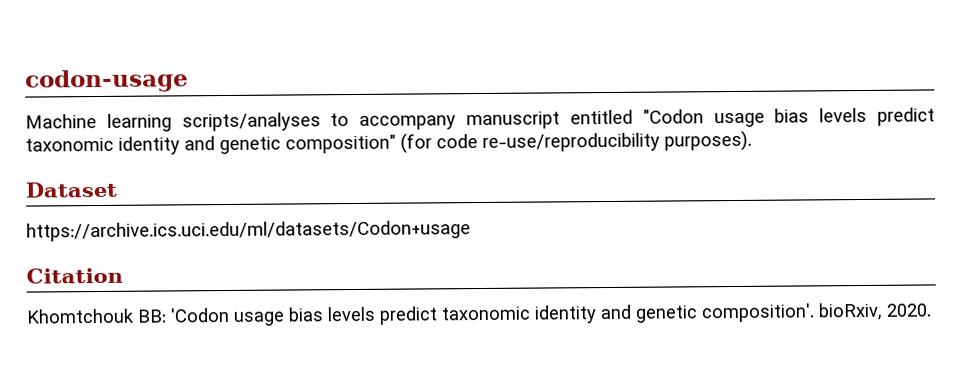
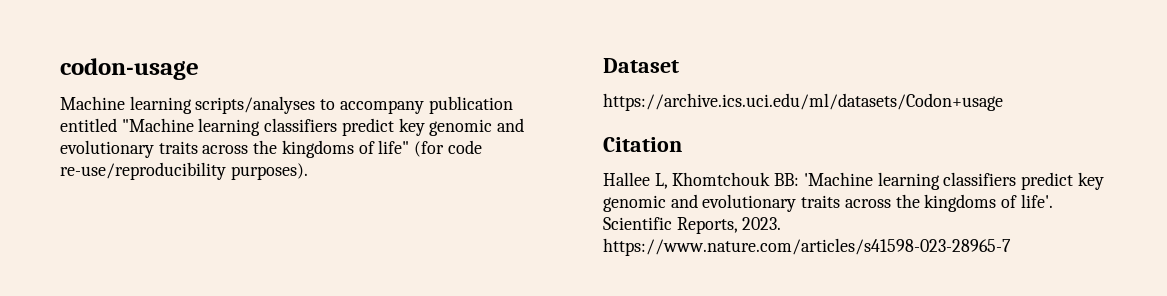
[466,107,936,130] [25,134,396,155] manuscript entitled "Codon usage bias levels predict taxonomic identity and genetic composition" -> [428,96,513,114] [60,118,525,136] [60,140,410,158] publication entitled "Machine learning classifiers predict key genomic and evolutionary traits across the kingdoms of life"
[26,302,931,326] Khomtchouk BB: 'Codon usage bias levels predict taxonomic identity and genetic composition'. bioRxiv, 2020. -> [603,172,1104,190] [603,194,1053,212] [603,217,782,234] [603,238,1011,256] Hallee L, Khomtchouk BB: 'Machine learning classifiers predict key genomic and evolutionary traits across the kingdoms of life'. Scientific Reports, 2023. https://www.nature.com/articles/s41598-023-28965-7

